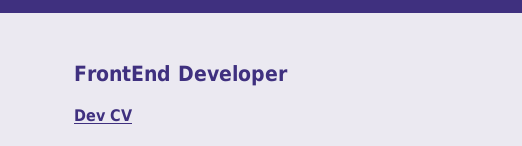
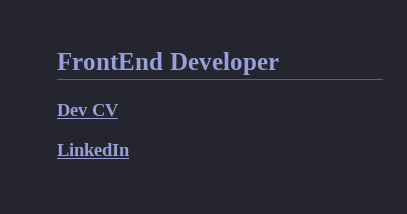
(133, 115) none -> [57,143,130,156] // LinkedIn

